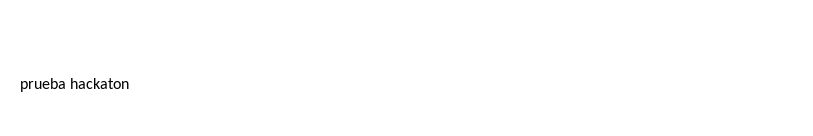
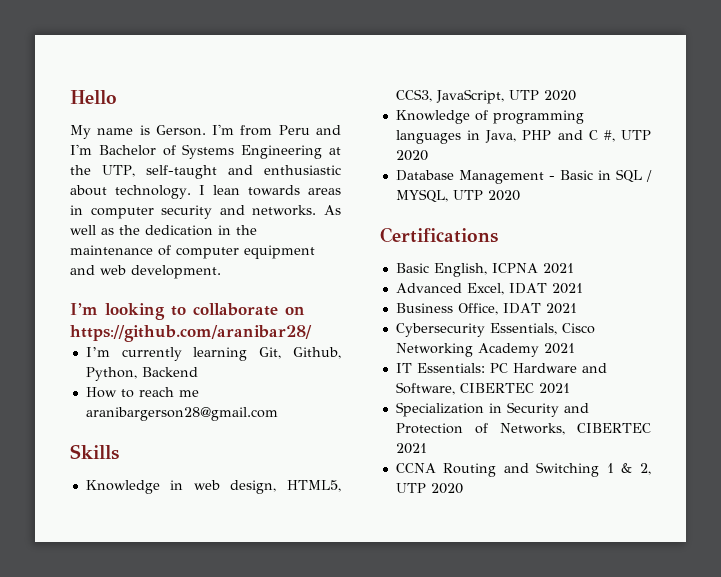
[20,78,130,92] prueba hackaton -> [70,90,117,104] [70,124,341,139] [70,144,341,159] [70,165,341,179] [70,185,341,199] [70,205,341,219] [70,225,257,236] [70,245,315,259] [70,265,221,279] [70,303,305,320] [70,325,312,342] [85,347,341,361] [85,367,198,381] [85,387,199,398] [85,407,278,421] [70,444,119,460] [85,480,341,494] [395,89,576,104] [395,110,584,124] [395,130,651,144] [395,150,428,161] [395,169,652,184] [395,189,520,203] [380,227,498,243] [395,263,574,277] [395,283,583,295] [395,303,577,315] [395,323,595,337] [395,343,575,357] [395,363,607,373] [395,382,570,395] [395,402,589,417] [395,423,651,435] [395,443,427,454] [395,462,651,477] [395,483,463,494] Hello // My name is Gerson. I'm from Peru and I'm Bachelor of Systems Engineering at the UTP, self-taught and enthusiastic about technology. I lean towards areas in computer security and networks. As well as the dedication in the maintenance of computer equipment and web development. // I’m looking to collaborate on https://github.com/aranibar28/ // I’m currently learning Git, Github, Python, Backend // How to reach me aranibargerson28@gmail.com // Skills // Knowledge in web design, HTML5, CCS3, JavaScript, UTP 2020 // Knowledge of programming languages in Java, PHP and C #, UTP 2020 // Database Management - Basic in SQL / MYSQL, UTP 2020 // Certifications // Basic English, ICPNA 2021 // Advanced Excel, IDAT 2021 // Business Office, IDAT 2021 // Cybersecurity Essentials, Cisco Networking Academy 2021 // IT Essentials: PC Hardware and Software, CIBERTEC 2021 // Specialization in Security and Protection of Networks, CIBERTEC 2021 // CCNA Routing and Switching 1 & 2, UTP 2020

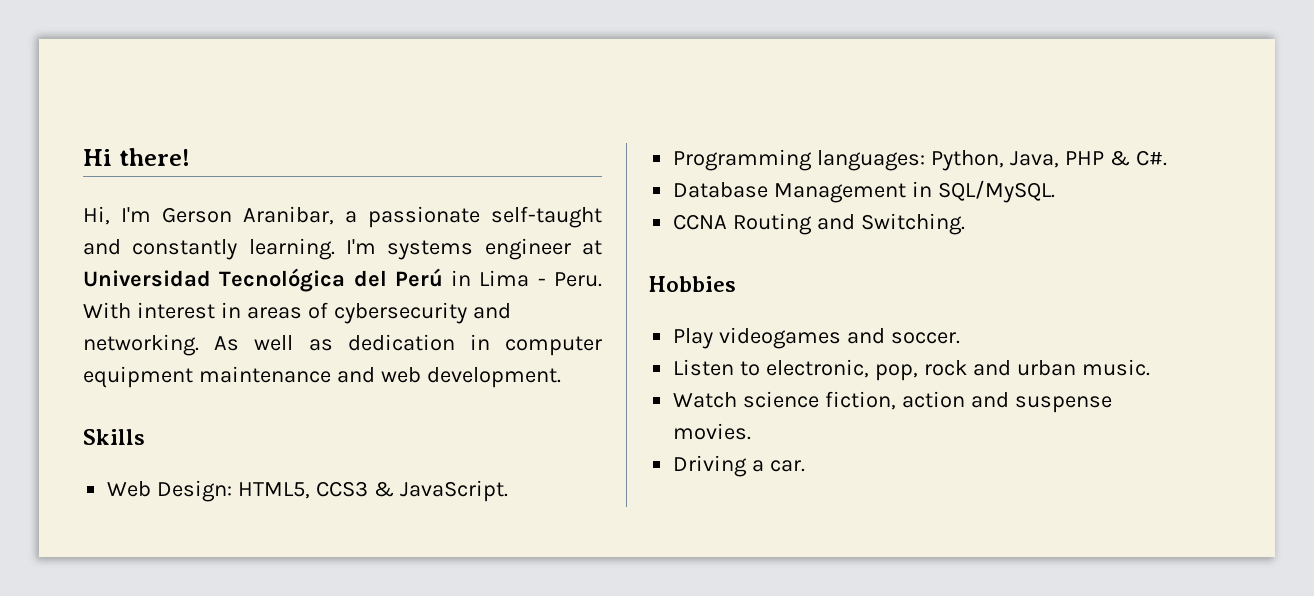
[70,90,117,104] [70,124,341,139] [70,144,341,159] [70,165,341,179] [70,185,341,199] [70,205,317,219] Hello // My name is Gerson. I'm from Peru and I'm Bachelor of Systems Engineering at the UTP, self-taught and enthusiastic about technology. I lean towards areas in computer security and networks. -> [83,148,190,166] [83,206,602,228] [83,238,602,260] [83,268,602,292] [83,302,511,324] [83,334,199,356] Hi there! // Hi, I'm Gerson Aranibar, a passionate self-taught and constantly learning. I'm systems engineer at Universidad Tecnológica del Perú in Lima - Peru. With interest in areas of cybersecurity and networking.
[119,225,140,235] the -> (333, 345) none
[236,225,257,235] [70,245,171,256] the maintenance of -> (490, 342) none
(315, 252) none -> [198,366,331,383] maintenance
[70,303,305,320] [70,325,312,342] [85,347,341,361] [85,367,198,381] [85,387,199,398] [85,407,278,421] [70,444,119,460] [85,480,341,494] [395,89,576,104] [395,110,584,124] [395,130,651,144] [395,150,428,161] [395,169,652,184] [395,189,520,203] [380,227,498,243] [395,263,574,277] [395,283,583,295] [395,303,577,315] [395,323,595,337] [395,343,575,357] [395,363,607,373] [395,382,570,395] [395,402,589,417] [395,423,651,435] [395,443,427,454] [395,462,651,477] [395,483,463,494] I’m looking to collaborate on https://github.com/aranibar28/ // I’m currently learning Git, Github, Python, Backend // How to reach me aranibargerson28@gmail.com // Skills // Knowledge in web design, HTML5, CCS3, JavaScript, UTP 2020 // Knowledge of programming languages in Java, PHP and C #, UTP 2020 // Database Management - Basic in SQL / MYSQL, UTP 2020 // Certifications // Basic English, ICPNA 2021 // Advanced Excel, IDAT 2021 // Business Office, IDAT 2021 // Cybersecurity Essentials, Cisco Networking Academy 2021 // IT Essentials: PC Hardware and Software, CIBERTEC 2021 // Specialization in Security and Protection of Networks, CIBERTEC 2021 // CCNA Routing and Switching 1 & 2, UTP 2020 -> [83,429,145,445] [107,480,508,502] [673,149,1167,171] [673,180,1056,203] [673,213,966,235] [649,276,736,292] [673,327,961,349] [673,359,1150,381] [673,391,1112,413] [673,423,752,440] [673,455,806,477] Skills // Web Design: HTML5, CCS3 & JavaScript. // Programming languages: Python, Java, PHP & C#. // Database Management in SQL/MySQL. // CCNA Routing and Switching. // Hobbies // Play videogames and soccer. // Listen to electronic, pop, rock and urban music. // Watch science fiction, action and suspense movies. // Driving a car.

